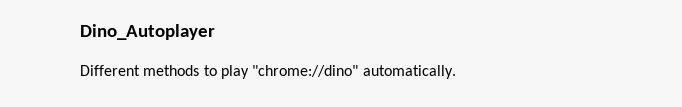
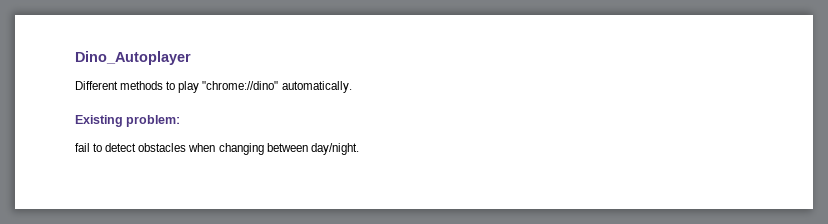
(456, 72) none -> [75,115,181,127] [75,143,359,155] // Existing problem: // fail to detect obstacles when changing between day/night.

